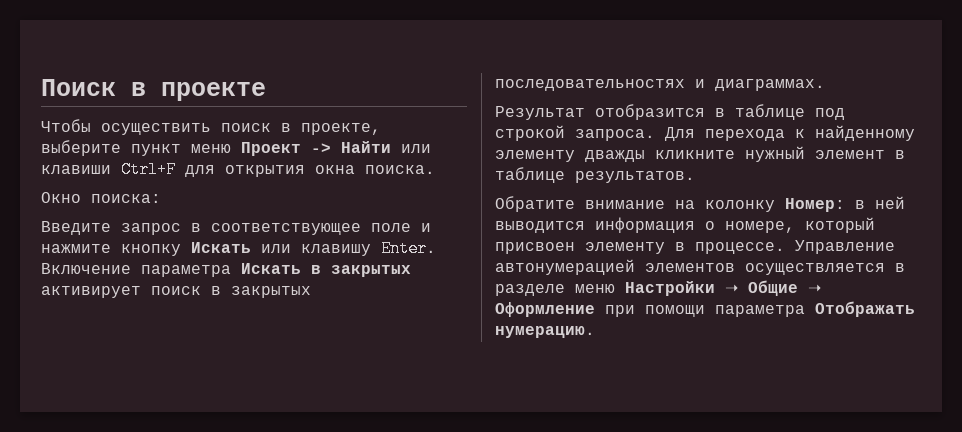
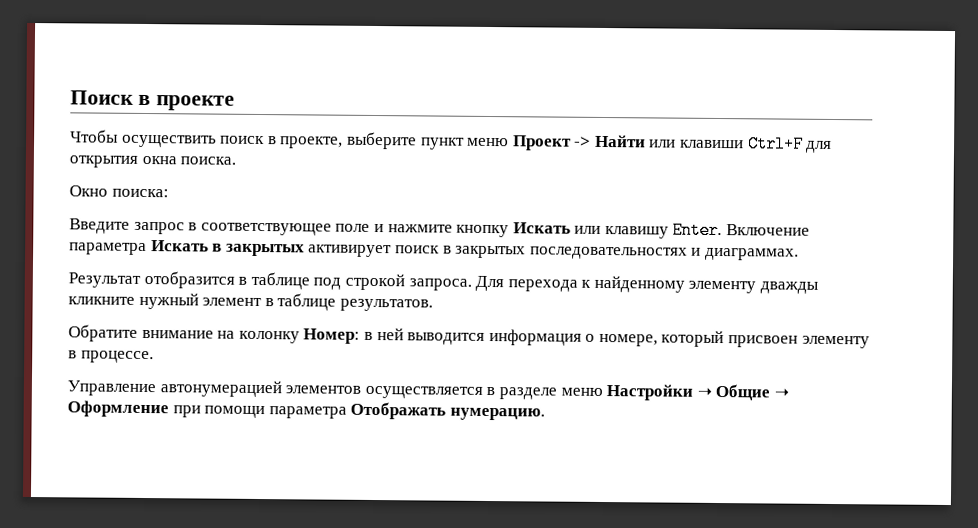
(785, 248) none -> (154, 357) //

